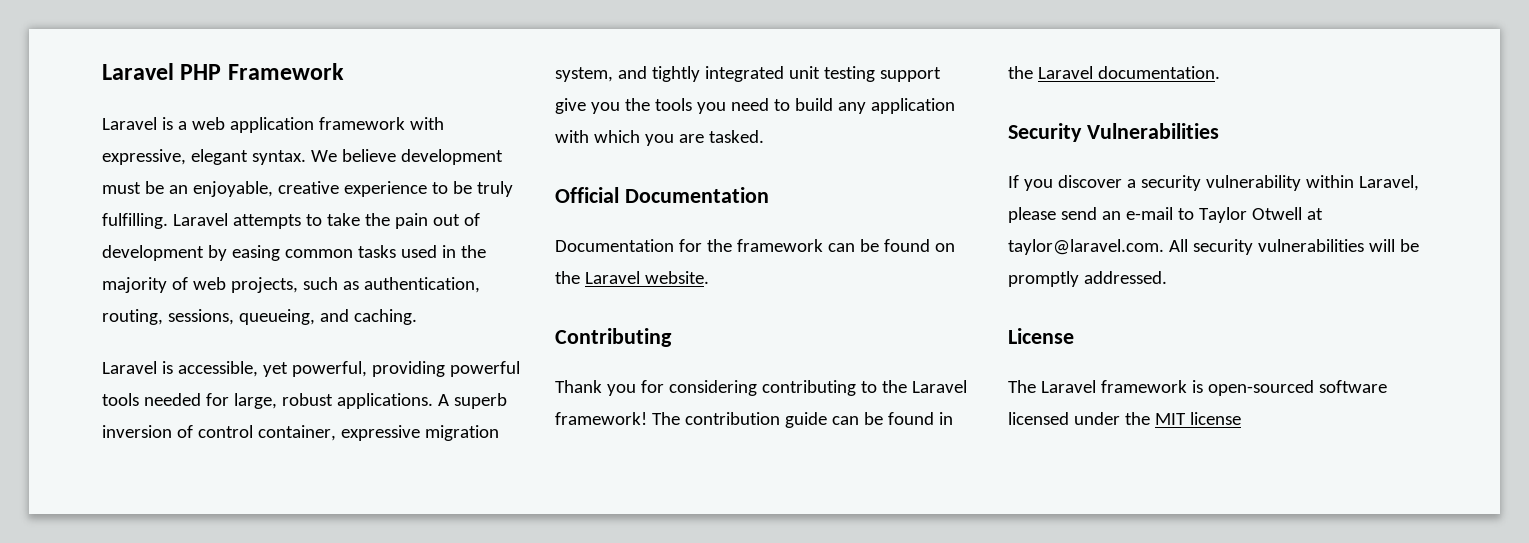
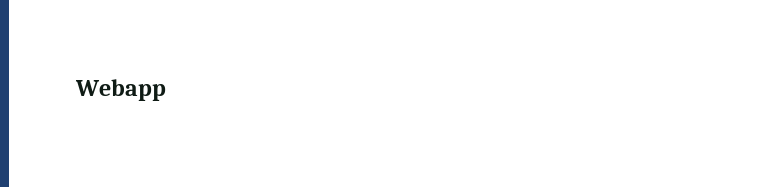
[102,63,344,80] [102,117,444,133] [102,149,503,165] [102,181,513,197] [102,213,480,229] [102,245,486,261] [102,277,480,293] [102,309,417,325] [102,361,520,377] [102,393,507,409] [102,425,499,441] [555,66,941,82] [555,98,955,114] [555,130,764,146] [555,187,769,203] [555,239,955,252] [555,271,709,284] [555,328,672,347] [555,380,967,396] [555,412,953,428] [1008,66,1220,79] [1008,123,1219,142] [1008,175,1419,191] [1008,207,1323,223] [1008,239,1419,255] [1008,271,1167,287] [1008,328,1074,344] [1008,380,1387,396] [1008,412,1241,425] Laravel PHP Framework // Laravel is a web application framework with expressive, elegant syntax. We believe development must be an enjoyable, creative experience to be truly fulfilling. Laravel attempts to take the pain out of development by easing common tasks used in the majority of web projects, such as authentication, routing, sessions, queueing, and caching. // Laravel is accessible, yet powerful, providing powerful tools needed for large, robust applications. A superb inversion of control container, expressive migration system, and tightly integrated unit testing support give you the tools you need to build any application with which you are tasked. // Official Documentation // Documentation for the framework can be found on the Laravel website. // Contributing // Thank you for considering contributing to the Laravel framework! The contribution guide can be found in the Laravel documentation. // Security Vulnerabilities // If you discover a security vulnerability within Laravel, please send an e-mail to Taylor Otwell at taylor@laravel.com. All security vulnerabilities will be promptly addressed. // License // The Laravel framework is open-sourced software licensed under the MIT license -> [75,79,166,101] Webapp

